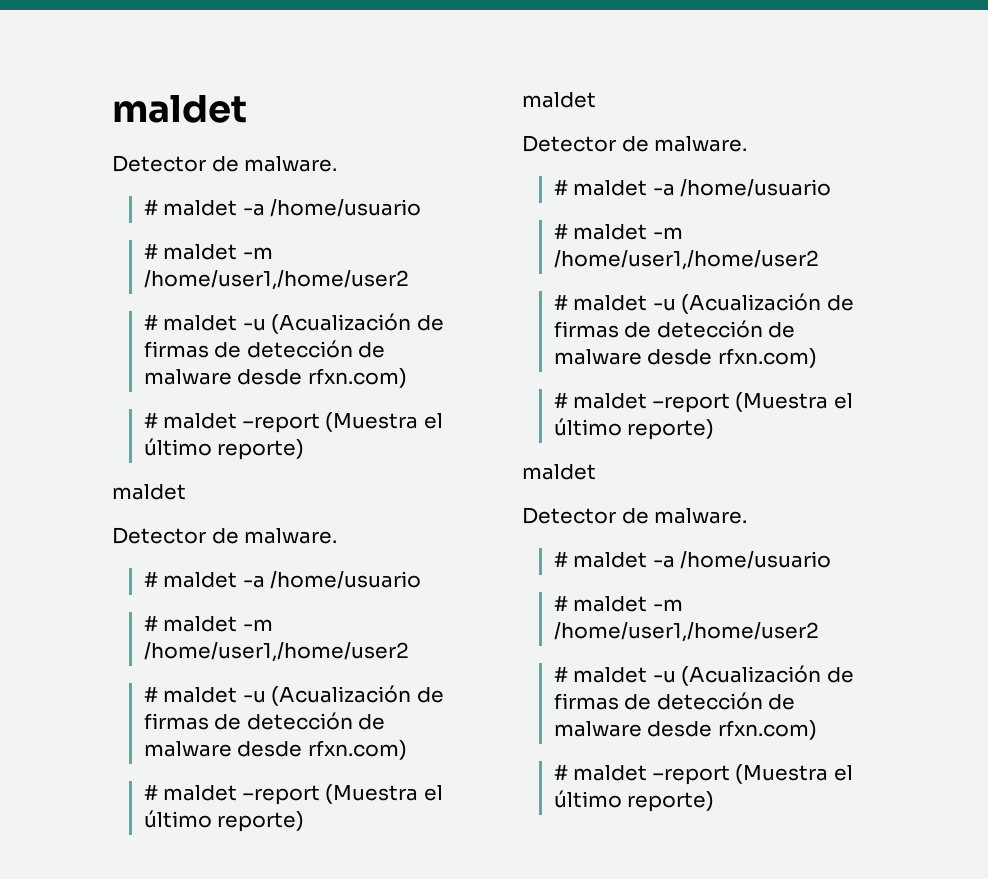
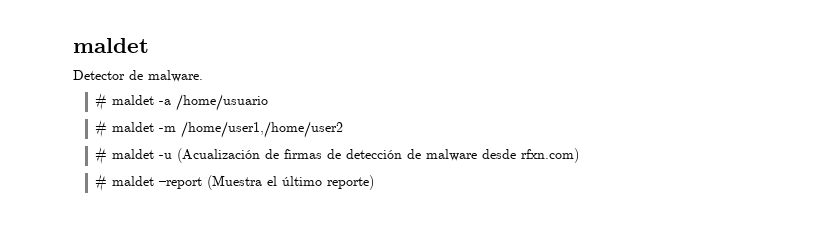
[112,484,186,500] [112,527,338,544] [143,571,422,589] [143,616,273,632] [143,642,409,662] [143,685,444,706] [143,712,386,730] [143,740,407,760] [143,784,443,805] [143,810,305,832] [522,92,596,108] [522,135,748,152] [553,179,832,197] [553,224,683,240] [553,250,819,270] [553,293,854,314] [553,320,796,338] [553,348,817,368] [553,392,853,413] [553,418,715,440] [522,464,596,480] [522,507,748,524] [553,551,832,569] [553,596,683,612] [553,622,819,642] [553,665,854,686] [553,692,796,710] [553,720,817,740] [553,764,853,785] [553,790,715,812] // maldet // Detector de malware. // # maldet -a /home/usuario // # maldet -m /home/user1,/home/user2 // # maldet -u (Acualización de firmas de detección de malware desde rfxn.com) // # maldet –report (Muestra el último reporte) // maldet // Detector de malware. // # maldet -a /home/usuario // # maldet -m /home/user1,/home/user2 // # maldet -u (Acualización de firmas de detección de malware desde rfxn.com) // # maldet –report (Muestra el último reporte) // maldet // Detector de malware. // # maldet -a /home/usuario // # maldet -m /home/user1,/home/user2 // # maldet -u (Acualización de firmas de detección de malware desde rfxn.com) // # maldet –report (Muestra el último reporte) -> (375, 182) none

